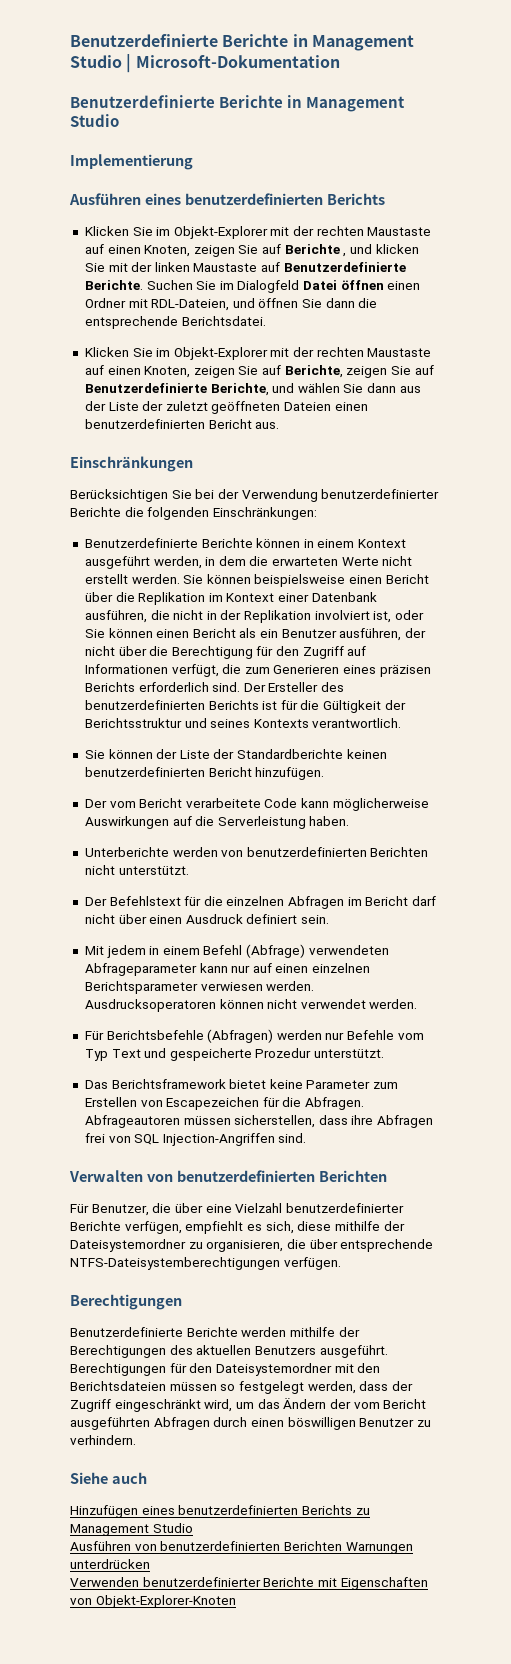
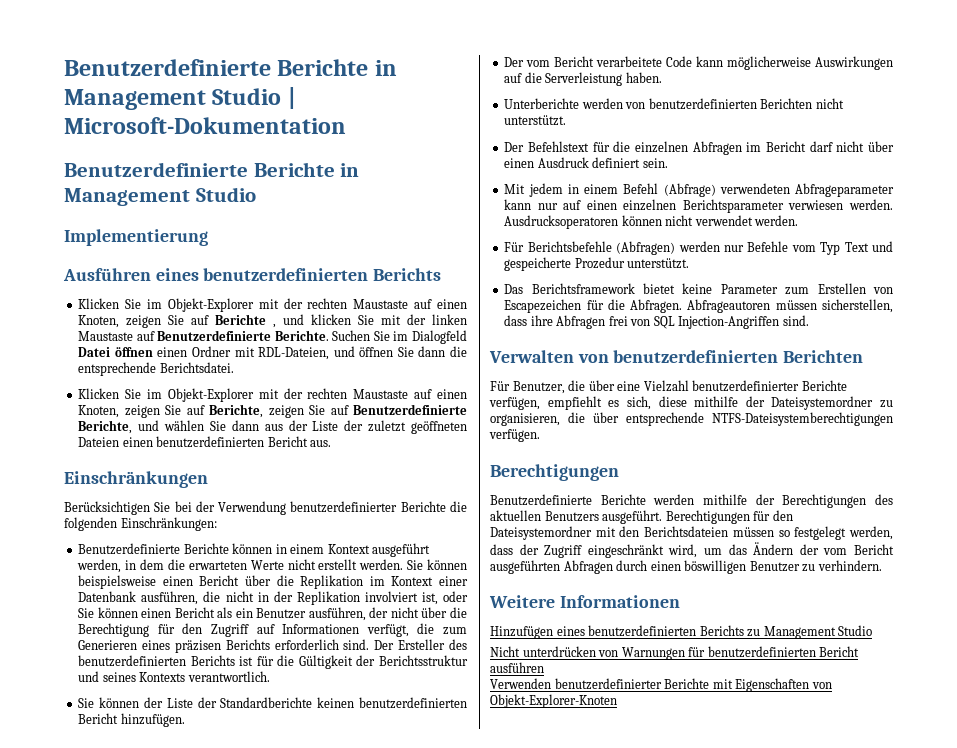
[70,1472,147,1484] Siehe auch -> [489,595,680,608] Weitere Informationen
[70,1541,413,1554] [70,1559,150,1569] Ausführen von benutzerdefinierten Berichten Warnungen unterdrücken -> [490,646,860,660] [490,662,544,673] Nicht unterdrücken von Warnungen für benutzerdefinierten Bericht ausführen

